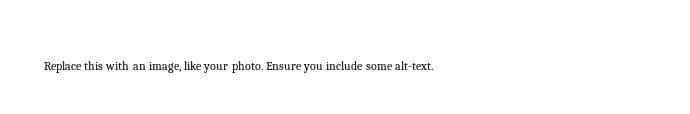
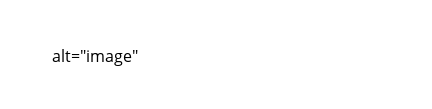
[44,61,433,73] Replace this with an image, like your photo. Ensure you include some alt-text. -> [52,49,138,66] alt="image"

